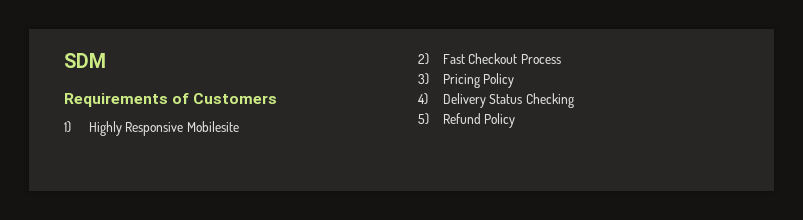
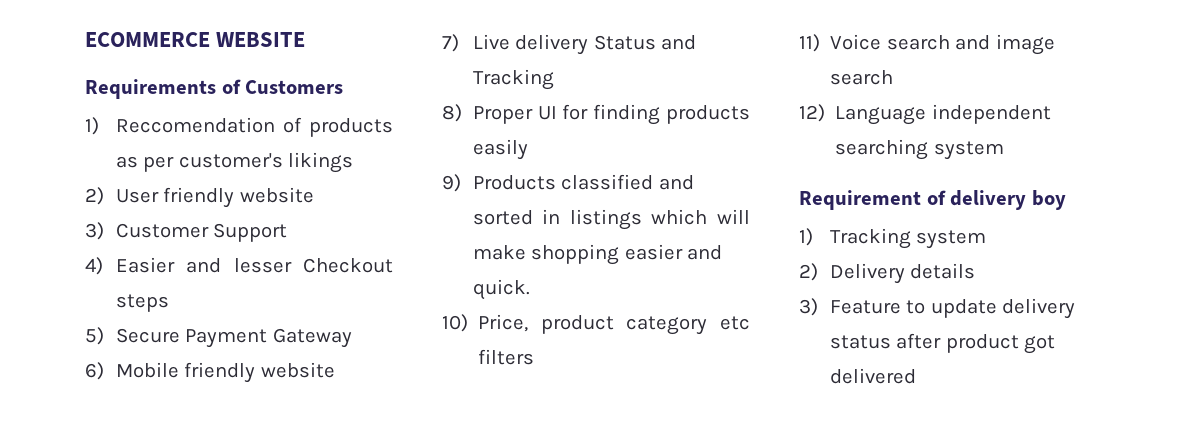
[64,53,106,68] SDM -> [85,32,306,47] ECOMMERCE WEBSITE
[88,121,239,136] [418,53,561,65] [418,73,515,88] [418,93,574,108] [418,113,516,128] Highly Responsive Mobilesite // 2) Fast Checkout Process // 3) Pricing Policy // 4) Delivery Status Checking // 5) Refund Policy -> [115,117,393,137] [115,152,354,173] [85,187,314,208] [85,222,288,242] [85,257,393,275] [115,294,169,312] [85,327,352,348] [85,362,335,383] [442,34,697,55] [472,69,554,90] [442,104,750,125] [472,139,528,160] [442,174,694,192] [472,209,750,230] [472,244,723,265] [472,279,530,300] [442,314,750,335] [478,349,535,365] [799,34,1055,55] [830,70,894,85] [799,104,1051,125] [835,139,1004,160] [799,190,1066,210] [799,228,987,249] [799,263,976,284] [799,298,1076,319] [829,333,1056,354] [829,368,916,384] Reccomendation of products as per customer's likings // 2) User friendly website // 3) Customer Support // 4) Easier and lesser Checkout steps // 5) Secure Payment Gateway // 6) Mobile friendly website // 7) Live delivery Status and Tracking // 8) Proper UI for finding products easily // 9) Products classified and sorted in listings which will make shopping easier and quick. // 10) Price, product category etc filters // 11) Voice search and image search // 12) Language independent searching system // Requirement of delivery boy // 1) Tracking system // 2) Delivery details // 3) Feature to update delivery status after product got delivered

